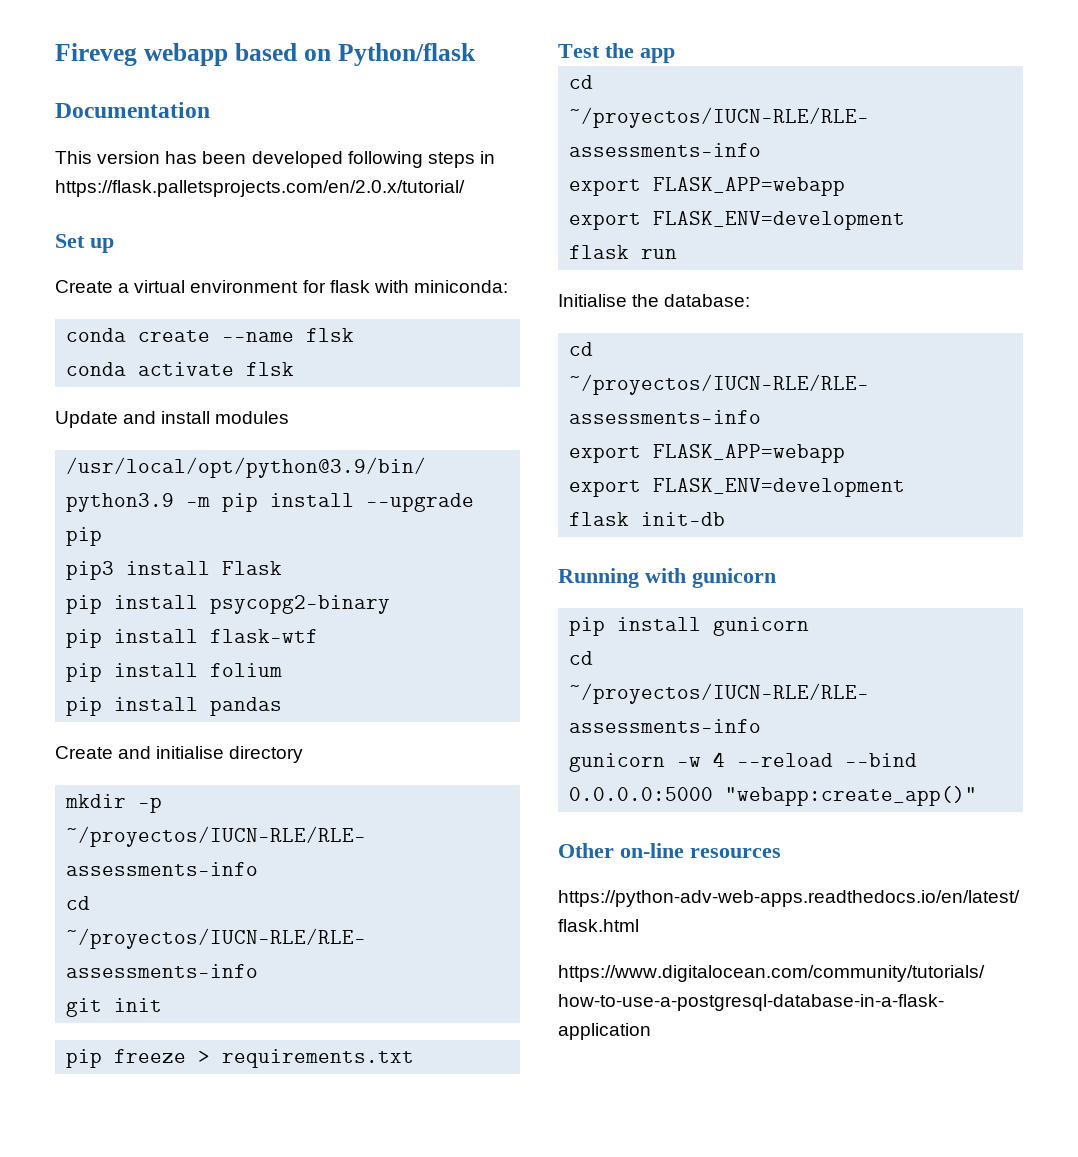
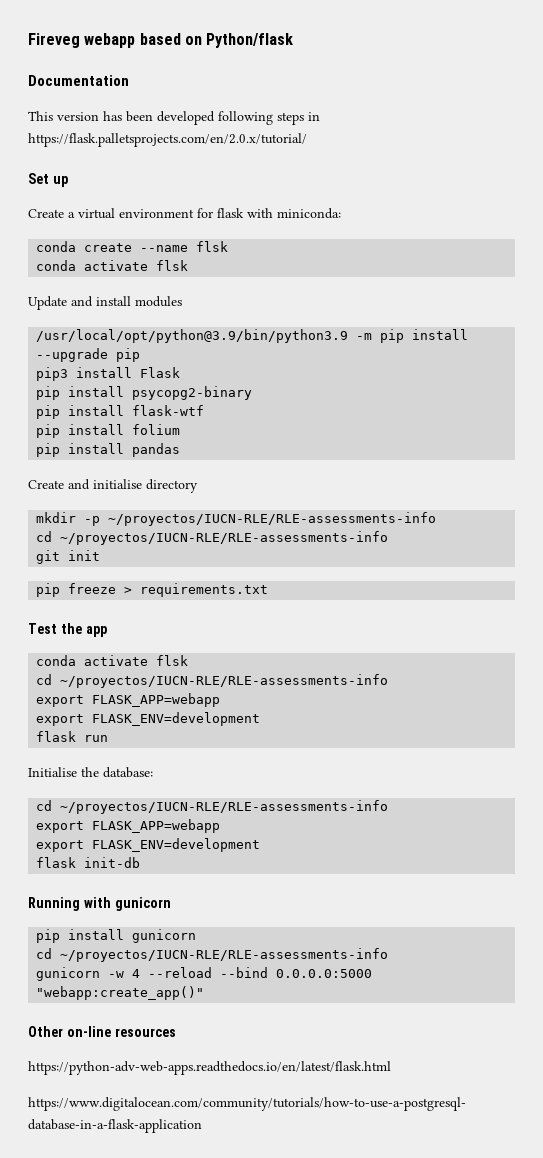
(675, 55) none -> [36,655,189,666] // conda activate flsk

